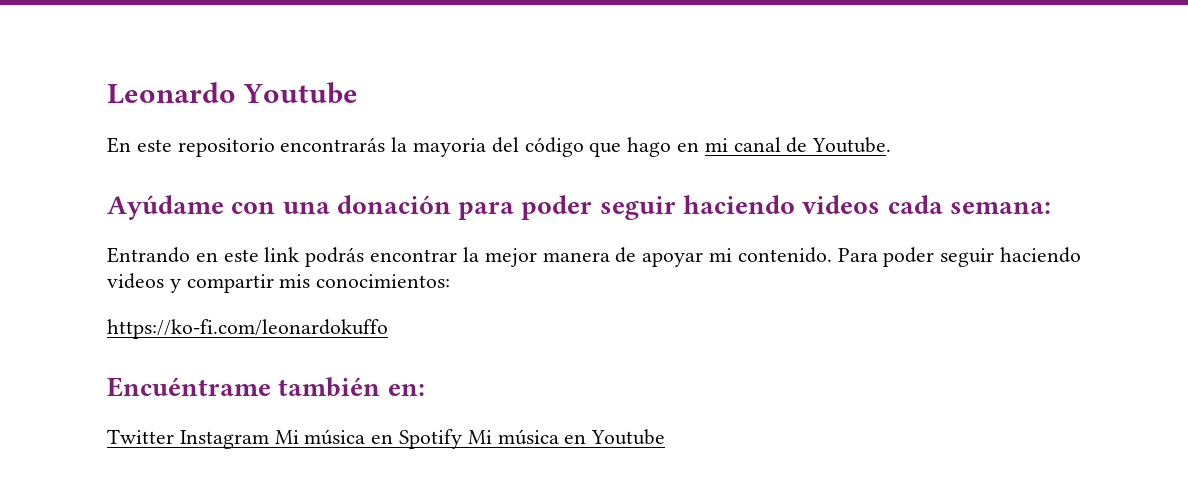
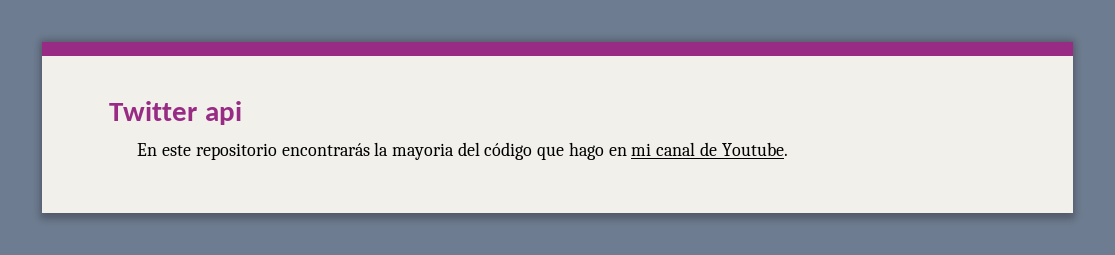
[107,82,359,104] Leonardo Youtube -> [109,101,242,125] Twitter api
[107,195,1051,220] [107,247,1081,267] [107,273,451,293] [107,319,388,339] [107,377,425,397] [107,429,666,449] // Ayúdame con una donación para poder seguir haciendo videos cada semana: // Entrando en este link podrás encontrar la mejor manera de apoyar mi contenido. Para poder seguir haciendo videos y compartir mis conocimientos: // https://ko-fi.com/leonardokuffo // Encuéntrame también en: // Twitter Instagram Mi música en Spotify Mi música en Youtube -> (788, 149) none

